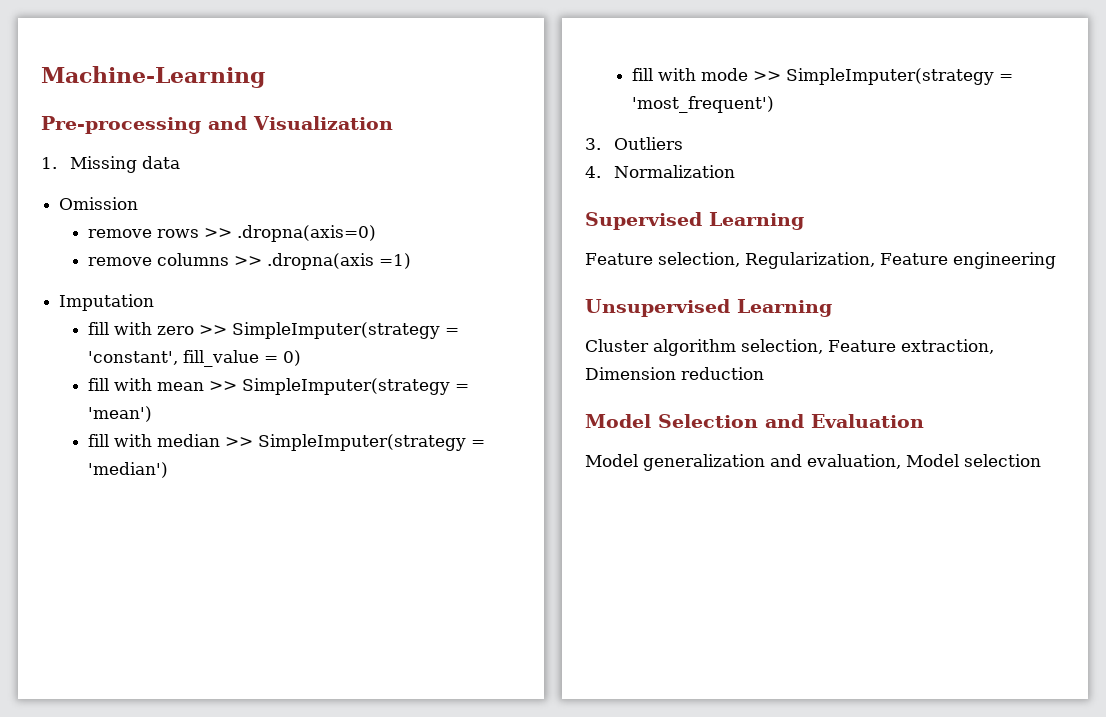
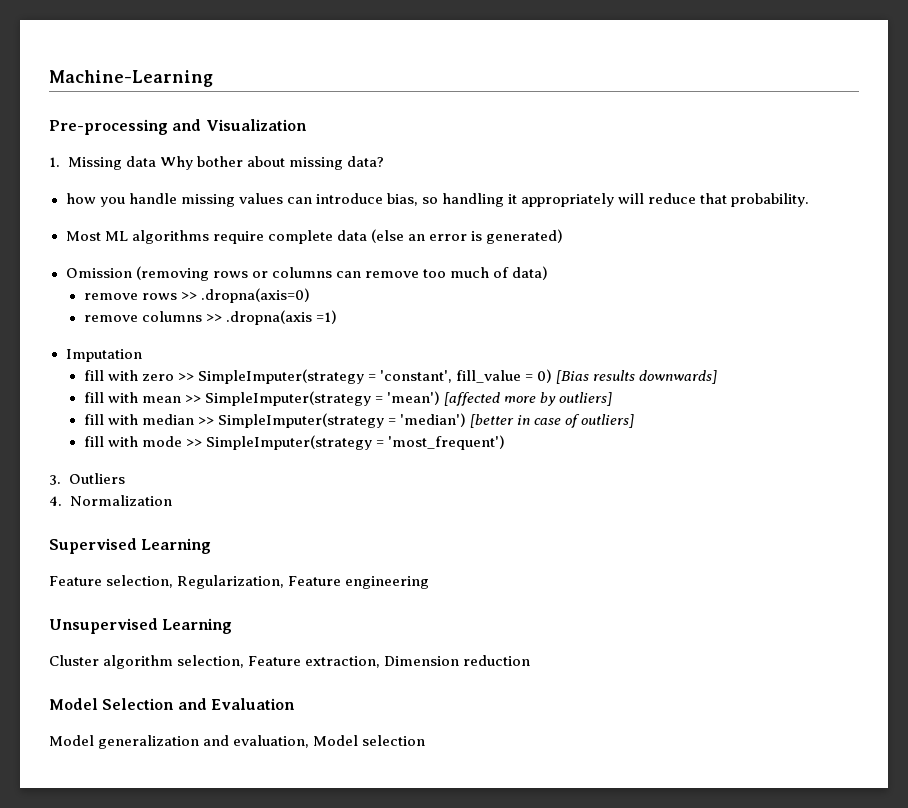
[59,197,139,210] // Omission -> [159,156,384,170] [65,193,810,207] [65,229,564,244] [65,266,549,281] Why bother about missing data? // how you handle missing values can introduce bias, so handling it appropriately will reduce that probability. // Most ML algorithms require complete data (else an error is generated) // Omission (removing rows or columns can remove too much of data)
(302, 358) none -> [556,370,718,384] [Bias results downwards]
(153, 414) none -> [443,392,613,406] [affected more by outliers]
(169, 470) none -> [469,414,635,428] [better in case of outliers]

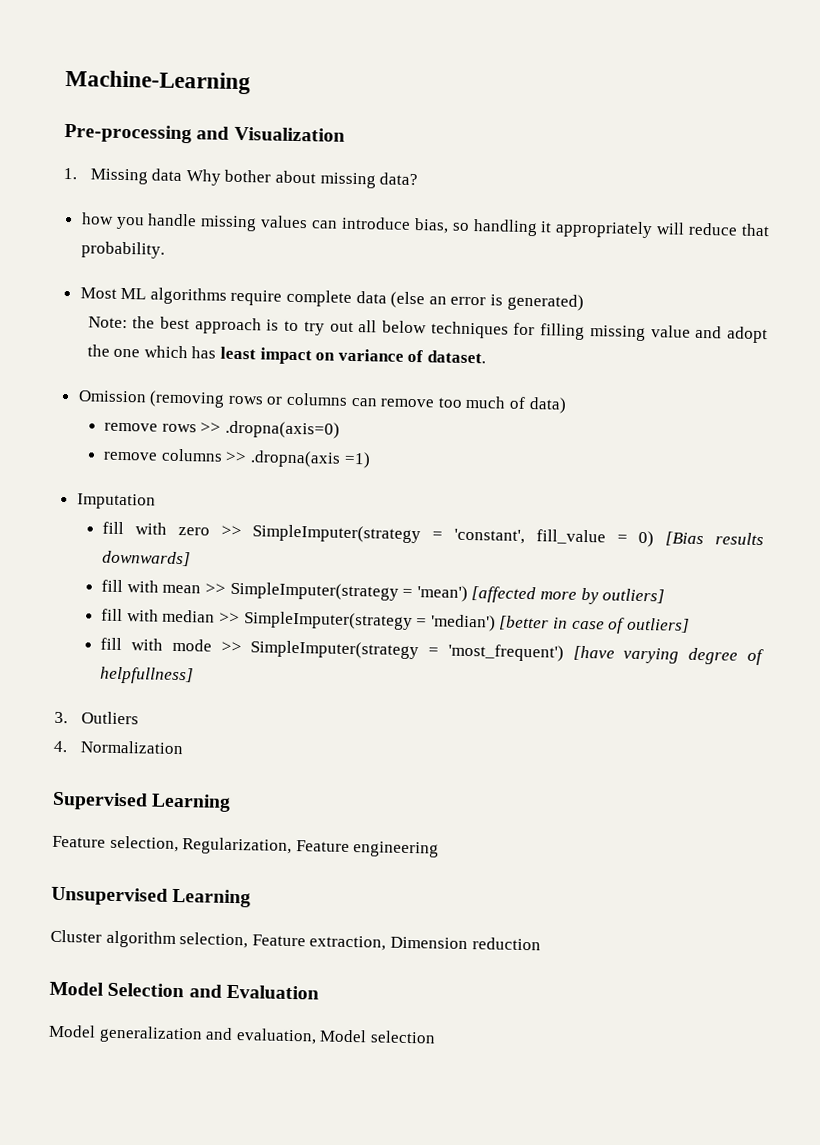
(564, 236) none -> [87,316,768,344] [86,344,486,365] // Note: the best approach is to try out all below techniques for filling missing value and adopt the one which has least impact on variance of dataset.
(505, 442) none -> [572,645,764,666] [100,666,195,685] [have varying degree of helpfullness]

